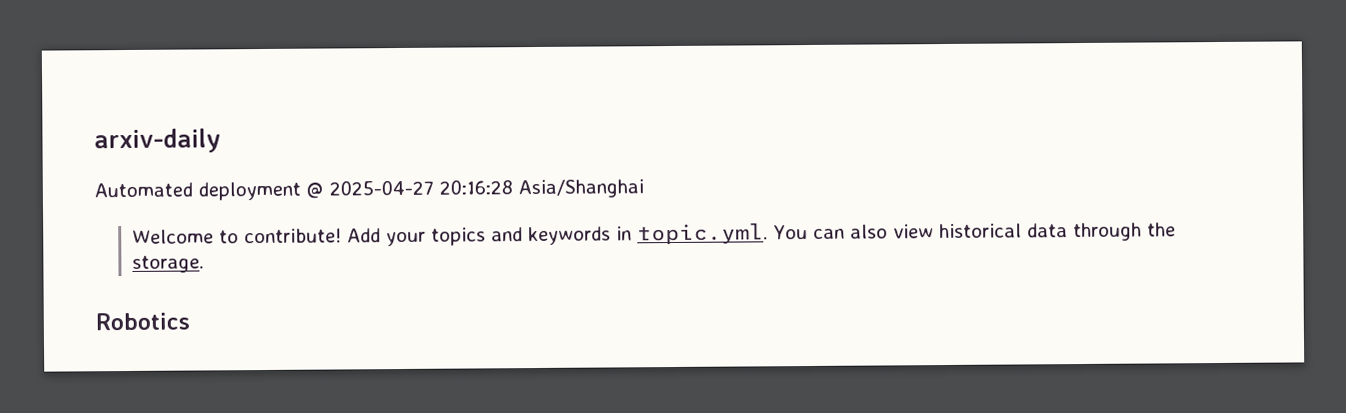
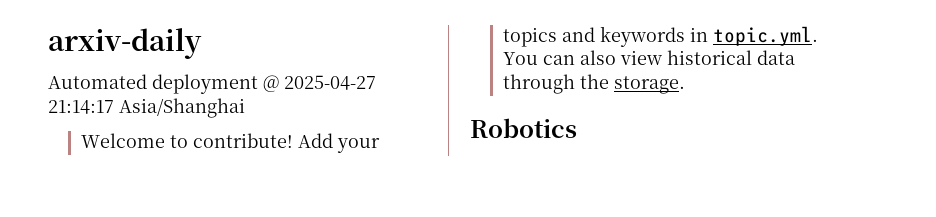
[439,179,513,195] 20:16:28 -> [48,100,114,114] 21:14:17

